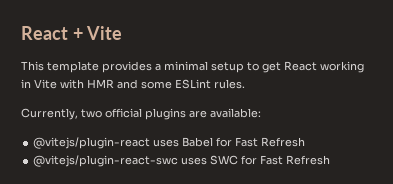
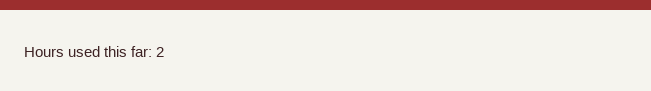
[21,26,123,40] [21,61,364,73] [21,79,245,89] [21,108,261,120] [33,137,306,149] [33,155,331,167] React + Vite // This template provides a minimal setup to get React working in Vite with HMR and some ESLint rules. // Currently, two official plugins are available: // @vitejs/plugin-react uses Babel for Fast Refresh // @vitejs/plugin-react-swc uses SWC for Fast Refresh -> [24,46,165,57] Hours used this far: 2

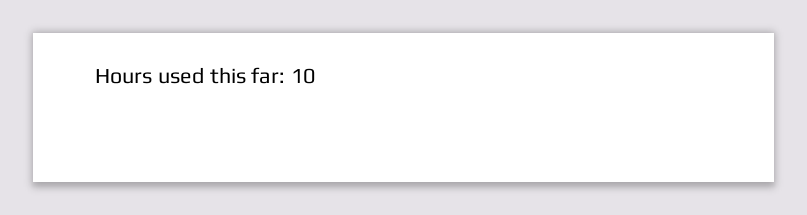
[156,47,165,57] 2 -> [291,68,316,84] 10

